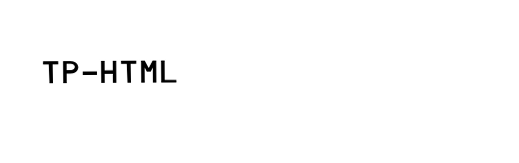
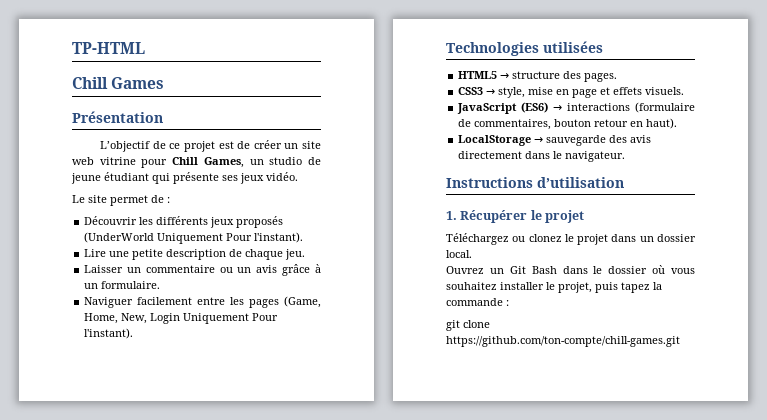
(180, 72) none -> [72,77,165,89] [72,111,163,123] [100,140,321,152] [72,157,321,168] [71,172,298,184] [72,195,170,206] [84,216,284,228] [84,232,304,244] [84,249,306,260] [84,264,322,276] [84,281,161,289] [84,296,321,308] [84,313,279,324] [84,328,134,339] [446,41,603,56] [458,71,618,82] [458,87,685,98] [457,102,695,114] [458,118,678,130] [458,135,652,146] [458,151,626,162] [446,177,624,188] [446,210,585,223] [446,233,696,245] [446,250,472,258] [446,265,695,274] [446,282,662,293] [446,298,509,306] [446,320,490,331] [446,336,680,347] // Chill Games // Présentation // L’objectif de ce projet est de créer un site web vitrine pour Chill Games, un studio de jeune étudiant qui présente ses jeux vidéo. // Le site permet de : // Découvrir les différents jeux proposés (UnderWorld Uniquement Pour l'instant). // Lire une petite description de chaque jeu. // Laisser un commentaire ou un avis grâce à un formulaire. // Naviguer facilement entre les pages (Game, Home, New, Login Uniquement Pour l'instant). // Technologies utilisées // HTML5 → structure des pages. // CSS3 → style, mise en page et effets visuels. // JavaScript (ES6) → interactions (formulaire de commentaires, bouton retour en haut). // LocalStorage → sauvegarde des avis directement dans le navigateur. // Instructions d’utilisation // 1. Récupérer le projet // Téléchargez ou clonez le projet dans un dossier local. // Ouvrez un Git Bash dans le dossier où vous souhaitez installer le projet, puis tapez la commande : // git clone https://github.com/ton-compte/chill-games.git

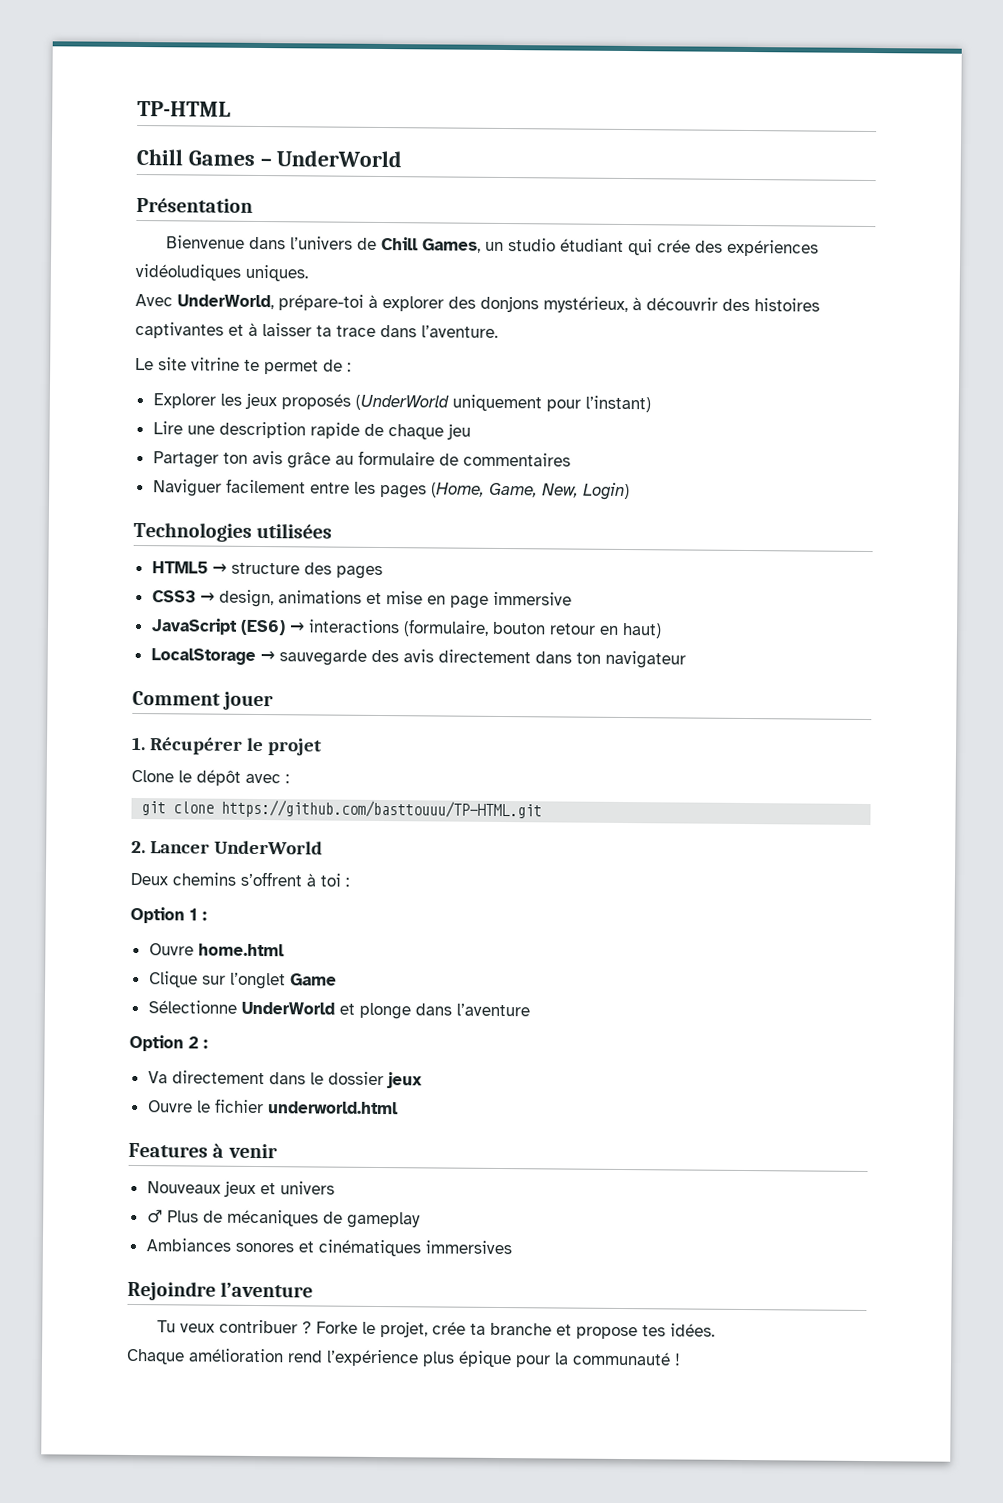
(165, 83) none -> [259,150,403,168] – UnderWorld
[100,140,321,152] [72,157,321,168] [71,172,298,184] L’objectif de ce projet est de créer un site web vitrine pour Chill Games, un studio de jeune étudiant qui présente ses jeux vidéo. -> [166,235,820,257] [135,263,308,282] [135,293,820,314] [135,321,498,339] Bienvenue dans l’univers de Chill Games, un studio étudiant qui crée des expériences vidéoludiques uniques. // Avec UnderWorld, prépare-toi à explorer des donjons mystérieux, à découvrir des histoires captivantes et à laisser ta trace dans l’aventure.
(107, 199) none -> [191,357,260,371] vitrine te
[84,216,284,228] [84,232,304,244] [84,249,306,260] [84,264,322,276] [84,281,161,289] Découvrir les différents jeux proposés (UnderWorld Uniquement Pour l'instant). // Lire une petite description de chaque jeu. // Laisser un commentaire ou un avis grâce à un formulaire. -> [152,392,651,413] [152,421,471,440] [152,450,571,469] Explorer les jeux proposés (UnderWorld uniquement pour l’instant) // Lire une description rapide de chaque jeu // Partager ton avis grâce au formulaire de commentaires
[284,296,321,308] [84,313,279,324] [84,328,134,339] (Game, Home, New, Login Uniquement Pour l'instant). -> [430,482,630,501] (Home, Game, New, Login)
[584,73,618,82] pages. -> [335,565,383,580] pages
[498,87,685,98] style, mise en page et effets visuels. -> [218,589,572,609] design, animations et mise en page immersive
[635,102,695,113] [458,119,552,130] (formulaire de commentaires, -> [402,619,489,637] (formulaire,
[646,118,678,129] haut). -> [621,622,662,639] haut)
[553,151,626,162] [446,177,624,188] le navigateur. // Instructions d’utilisation -> [575,650,686,669] [132,690,275,711] ton navigateur // Comment jouer
[446,233,696,245] [446,250,472,258] [446,265,695,274] [446,282,662,293] [446,298,509,306] [446,320,490,331] [446,336,680,347] Téléchargez ou clonez le projet dans un dossier local. // Ouvrez un Git Bash dans le dossier où vous souhaitez installer le projet, puis tapez la commande : // git clone https://github.com/ton-compte/chill-games.git -> [131,769,289,786] [141,799,543,820] [131,840,323,855] [130,871,349,887] [130,906,207,924] [148,943,285,957] [148,971,337,990] [147,1000,530,1020] [129,1034,208,1052] [147,1070,423,1089] [147,1098,399,1115] [128,1142,278,1159] [146,1180,335,1197] [146,1209,421,1229] [145,1238,512,1257] [127,1280,314,1301] [157,1319,716,1340] [126,1348,681,1368] Clone le dépôt avec : // git clone https://github.com/basttouuu/TP-HTML.git // 2. Lancer UnderWorld // Deux chemins s’offrent à toi : // Option 1 : // Ouvre home.html // Clique sur l’onglet Game // Sélectionne UnderWorld et plonge dans l’aventure // Option 2 : // Va directement dans le dossier jeux // Ouvre le fichier underworld.html // Features à venir // Nouveaux jeux et univers // ♂ Plus de mécaniques de gameplay // Ambiances sonores et cinématiques immersives // Rejoindre l’aventure // Tu veux contribuer ? Forke le projet, crée ta branche et propose tes idées. // Chaque amélioration rend l’expérience plus épique pour la communauté !

